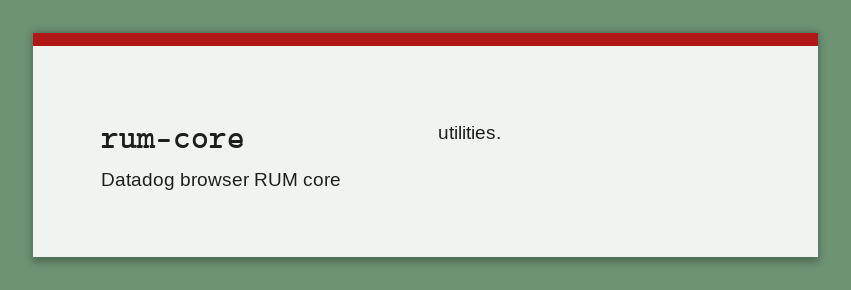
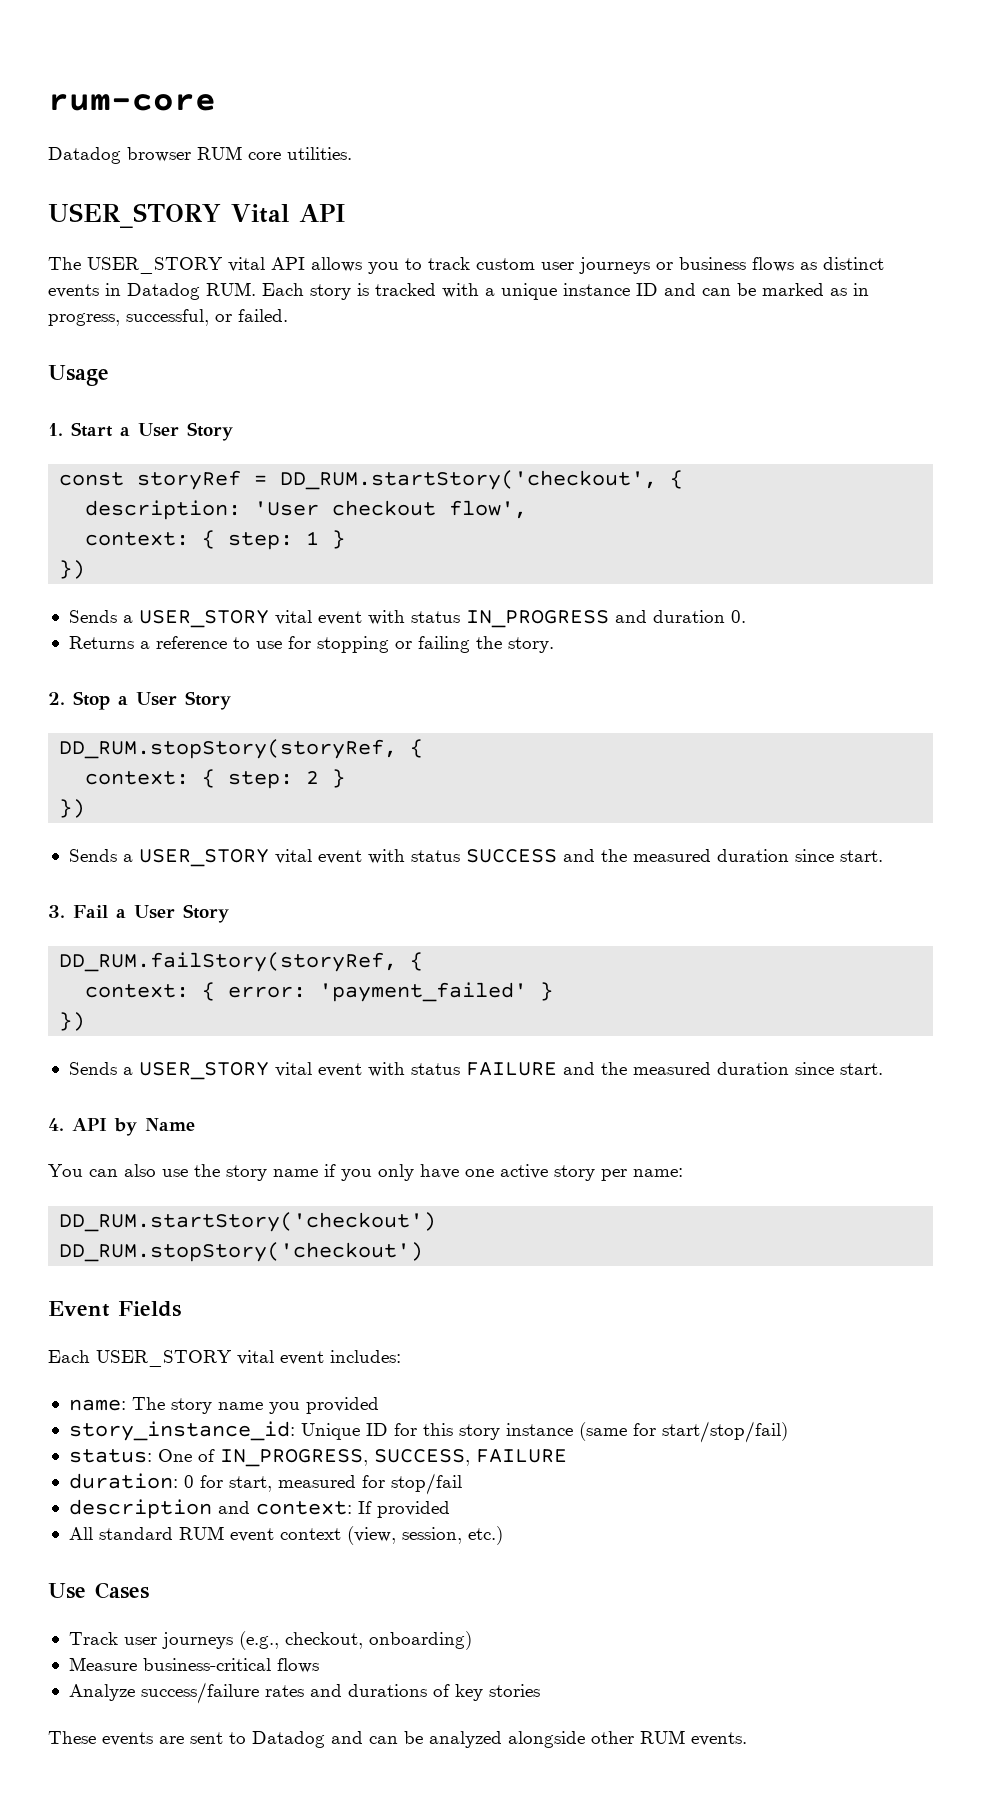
(501, 132) none -> [48,203,346,228] [48,257,884,274] [48,282,869,300] [48,309,288,326] [48,365,109,386] [48,422,233,441] [59,470,684,490] [85,500,528,520] [85,530,346,550] [59,560,86,579] [68,610,746,628] [68,636,554,653] [48,691,231,710] [59,739,424,759] [85,769,346,789] [59,799,86,818] [68,849,883,867] [48,904,229,923] [59,952,424,972] [85,982,554,1002] [59,1012,86,1031] [68,1062,883,1080] [48,1118,195,1136] [48,1164,683,1181] [59,1212,437,1232] [59,1242,424,1262] [48,1301,181,1317] [48,1350,401,1367] [68,1397,379,1414] [68,1421,788,1443] [68,1449,567,1467] [68,1473,462,1495] [68,1499,450,1519] [68,1526,503,1545] [48,1582,149,1599] [68,1631,472,1650] [68,1657,319,1673] [68,1682,540,1704] [48,1730,747,1748] // USER_STORY Vital API // The USER_STORY vital API allows you to track custom user journeys or business flows as distinct events in Datadog RUM. Each story is tracked with a unique instance ID and can be marked as in progress, successful, or failed. // Usage // 1. Start a User Story // const storyRef = DD_RUM.startStory('checkout', { // description: 'User checkout flow', // context: { step: 1 } // }) // Sends a USER_STORY vital event with status IN_PROGRESS and duration 0. // Returns a reference to use for stopping or failing the story. // 2. Stop a User Story // DD_RUM.stopStory(storyRef, { // context: { step: 2 } // }) // Sends a USER_STORY vital event with status SUCCESS and the measured duration since start. // 3. Fail a User Story // DD_RUM.failStory(storyRef, { // context: { error: 'payment_failed' } // }) // Sends a USER_STORY vital event with status FAILURE and the measured duration since start. // 4. API by Name // You can also use the story name if you only have one active story per name: // DD_RUM.startStory('checkout') // DD_RUM.stopStory('checkout') // Event Fields // Each USER_STORY vital event includes: // name: The story name you provided // story_instance_id: Unique ID for this story instance (same for start/stop/fail) // status: One of IN_PROGRESS, SUCCESS, FAILURE // duration: 0 for start, measured for stop/fail // description and context: If provided // All standard RUM event context (view, session, etc.) // Use Cases // Track user journeys (e.g., checkout, onboarding) // Measure business-critical flows // Analyze success/failure rates and durations of key stories // These events are sent to Datadog and can be analyzed alongside other RUM events.

